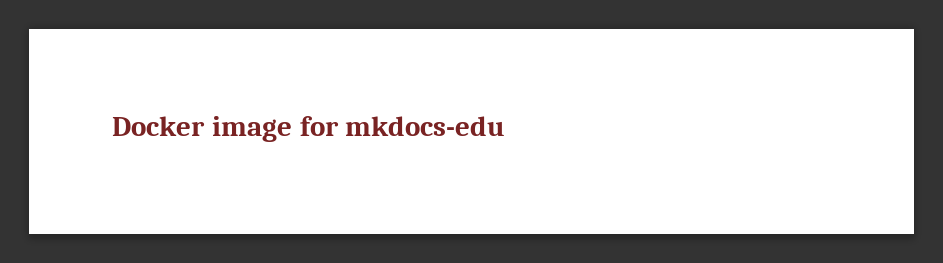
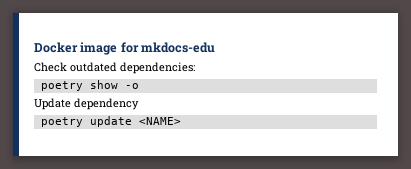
(506, 126) none -> [34,62,195,74] [40,80,139,91] [34,98,139,110] [40,116,181,127] // Check outdated dependencies: // poetry show -o // Update dependency // poetry update <NAME>

